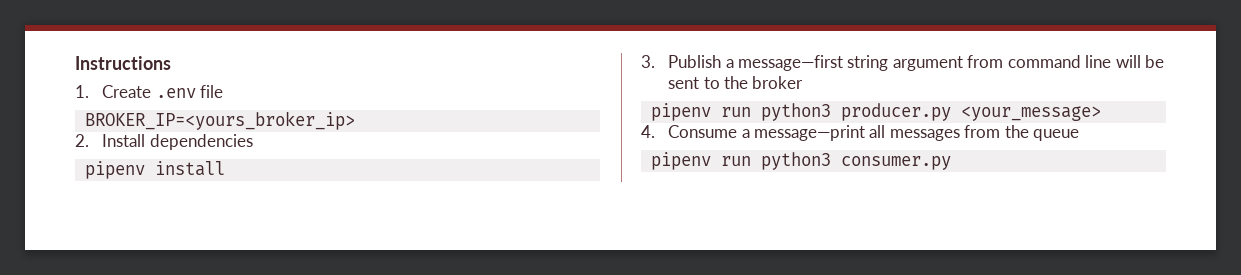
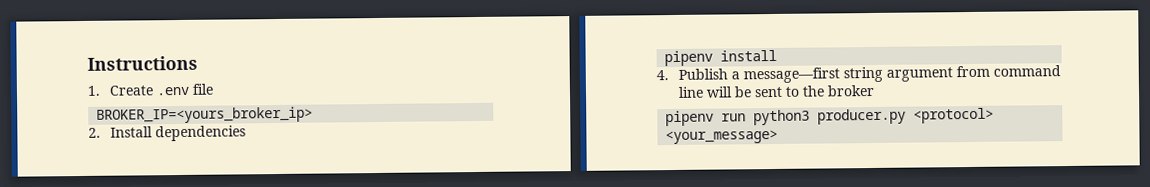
[641,55,655,68] 3. -> [656,70,669,81] 4.
(951, 112) none -> [913,107,995,124] <protocol>
[641,125,1080,141] [650,152,951,170] // 4. Consume a message—print all messages from the queue // pipenv run python3 consumer.py -> (779, 137) none

